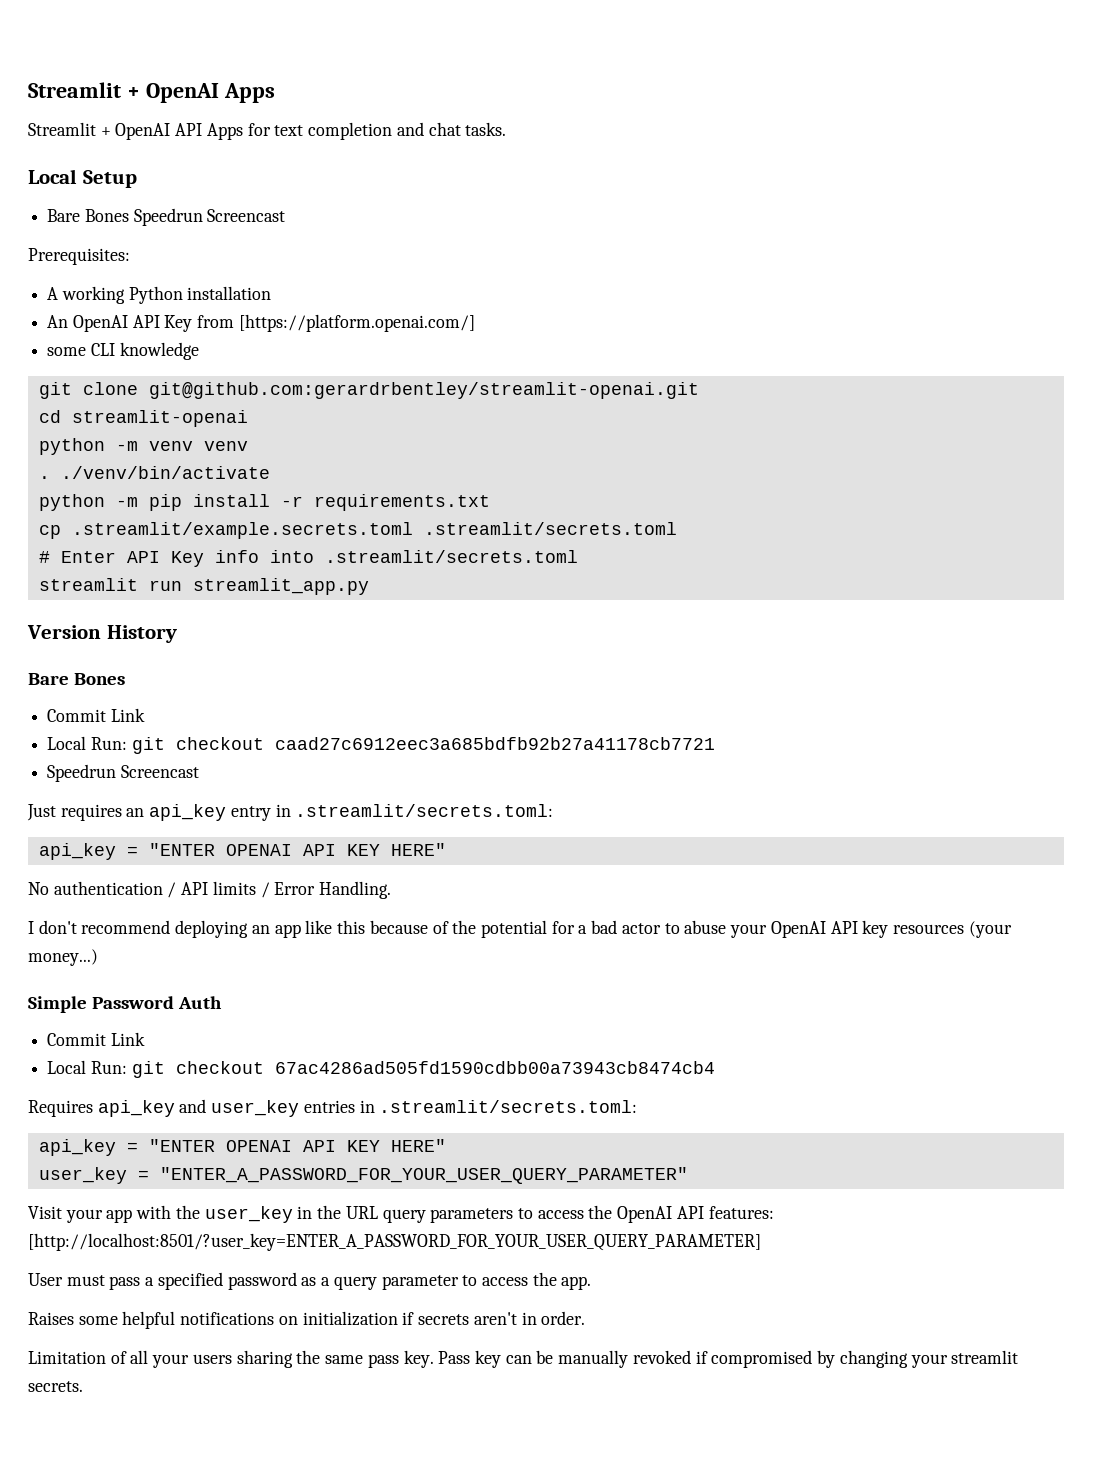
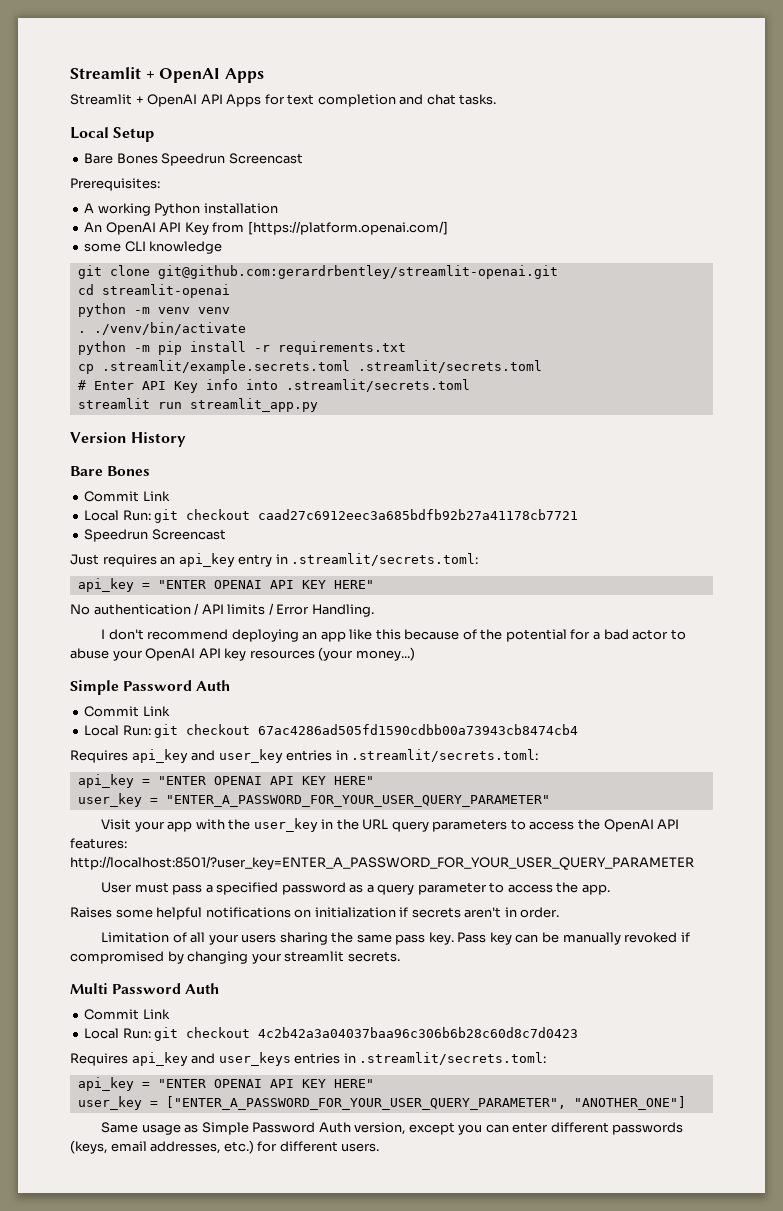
[28,1233,761,1251] [http://localhost:8501/?user_key=ENTER_A_PASSWORD_FOR_YOUR_USER_QUERY_PARAMETER] -> [70,856,694,870] http://localhost:8501/?user_key=ENTER_A_PASSWORD_FOR_YOUR_USER_QUERY_PARAMETER
(83, 1386) none -> [70,983,220,994] [84,1009,170,1020] [84,1027,579,1041] [70,1052,547,1066] [77,1077,374,1091] [77,1096,686,1110] [101,1122,684,1135] [70,1140,380,1154] // Multi Password Auth // Commit Link // Local Run: git checkout 4c2b42a3a04037baa96c306b6b28c60d8c7d0423 // Requires api_key and user_keys entries in .streamlit/secrets.toml: // api_key = "ENTER OPENAI API KEY HERE" // user_key = ["ENTER_A_PASSWORD_FOR_YOUR_USER_QUERY_PARAMETER", "ANOTHER_ONE"] // Same usage as Simple Password Auth version, except you can enter different passwords (keys, email addresses, etc.) for different users.

